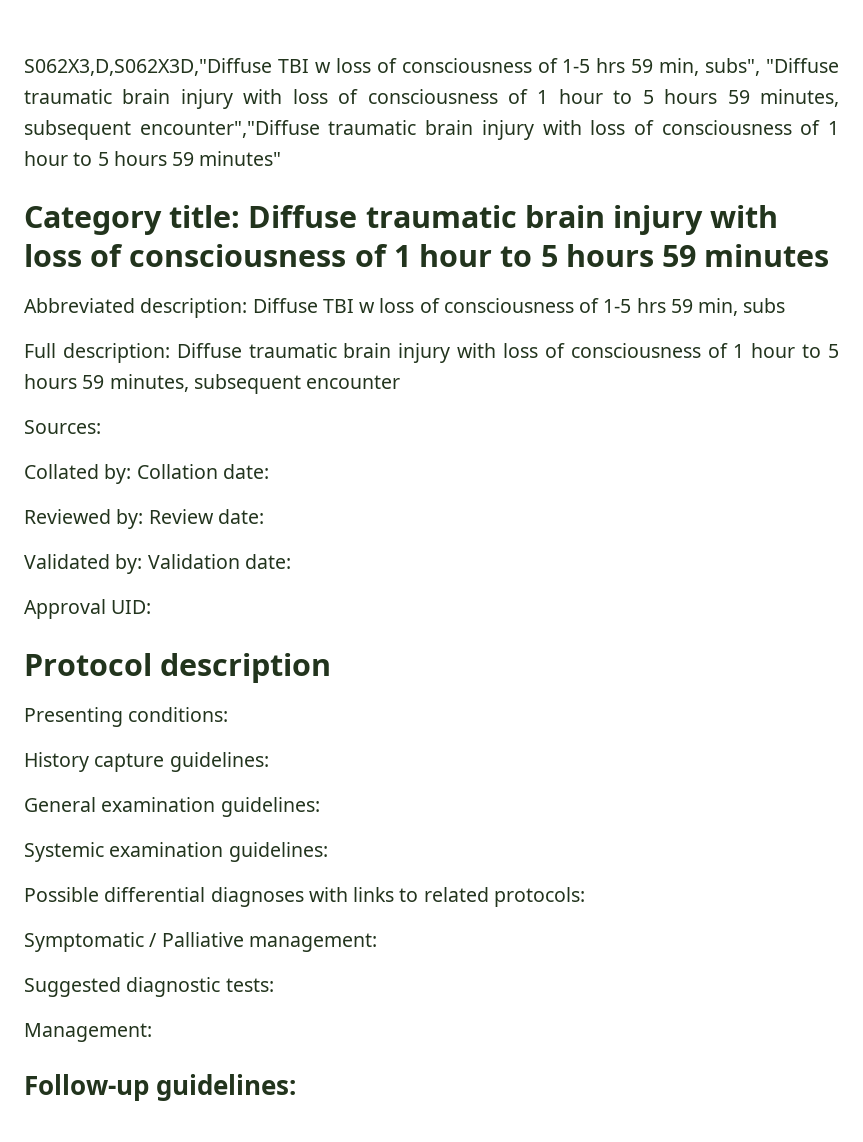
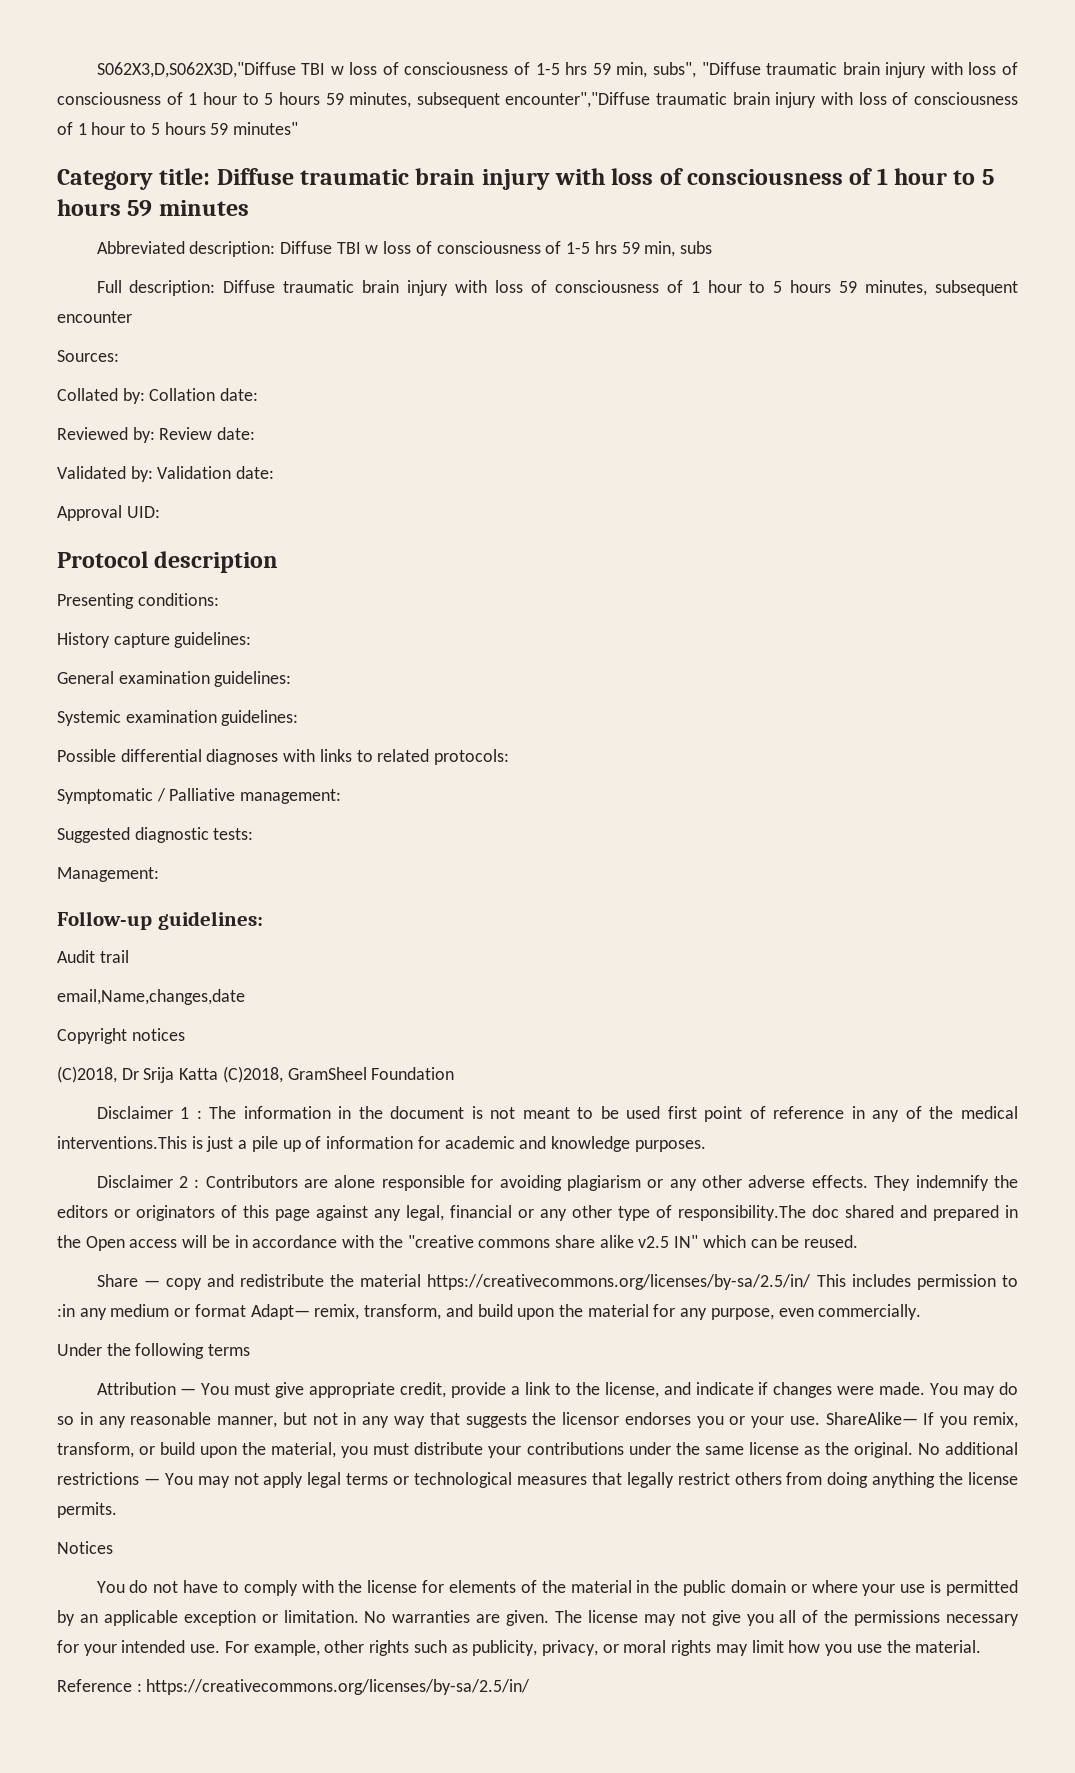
(297, 1087) none -> [57,950,129,963] [57,989,245,1005] [57,1028,185,1044] [57,1066,455,1083] [96,1106,1018,1122] [57,1136,706,1152] [96,1175,1018,1191] [57,1205,1018,1221] [57,1235,859,1251] [96,1274,1018,1290] [57,1304,922,1320] [57,1343,251,1359] [96,1382,1019,1398] [57,1412,1018,1428] [57,1442,1019,1458] [57,1472,1019,1488] [57,1502,117,1518] [57,1541,113,1554] [96,1580,1019,1596] [57,1610,1019,1626] [57,1640,982,1656] [57,1679,531,1695] // Audit trail // email,Name,changes,date // Copyright notices // (C)2018, Dr Srija Katta (C)2018, GramSheel Foundation // Disclaimer 1 : The information in the document is not meant to be used first point of reference in any of the medical interventions.This is just a pile up of information for academic and knowledge purposes. // Disclaimer 2 : Contributors are alone responsible for avoiding plagiarism or any other adverse effects. They indemnify the editors or originators of this page against any legal, financial or any other type of responsibility.The doc shared and prepared in the Open access will be in accordance with the "creative commons share alike v2.5 IN" which can be reused. // Share — copy and redistribute the material https://creativecommons.org/licenses/by-sa/2.5/in/ This includes permission to :in any medium or format Adapt— remix, transform, and build upon the material for any purpose, even commercially. // Under the following terms // Attribution — You must give appropriate credit, provide a link to the license, and indicate if changes were made. You may do so in any reasonable manner, but not in any way that suggests the licensor endorses you or your use. ShareAlike— If you remix, transform, or build upon the material, you must distribute your contributions under the same license as the original. No additional restrictions — You may not apply legal terms or technological measures that legally restrict others from doing anything the license permits. // Notices // You do not have to comply with the license for elements of the material in the public domain or where your use is permitted by an applicable exception or limitation. No warranties are given. The license may not give you all of the permissions necessary for your intended use. For example, other rights such as publicity, privacy, or moral rights may limit how you use the material. // Reference : https://creativecommons.org/licenses/by-sa/2.5/in/

